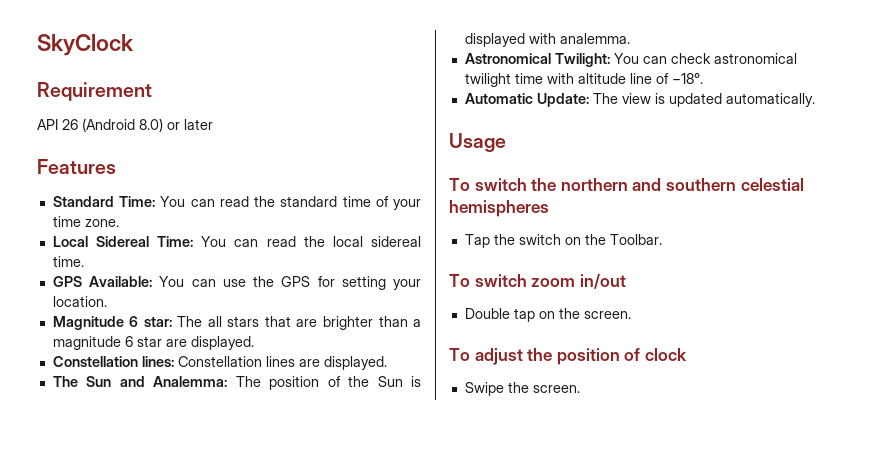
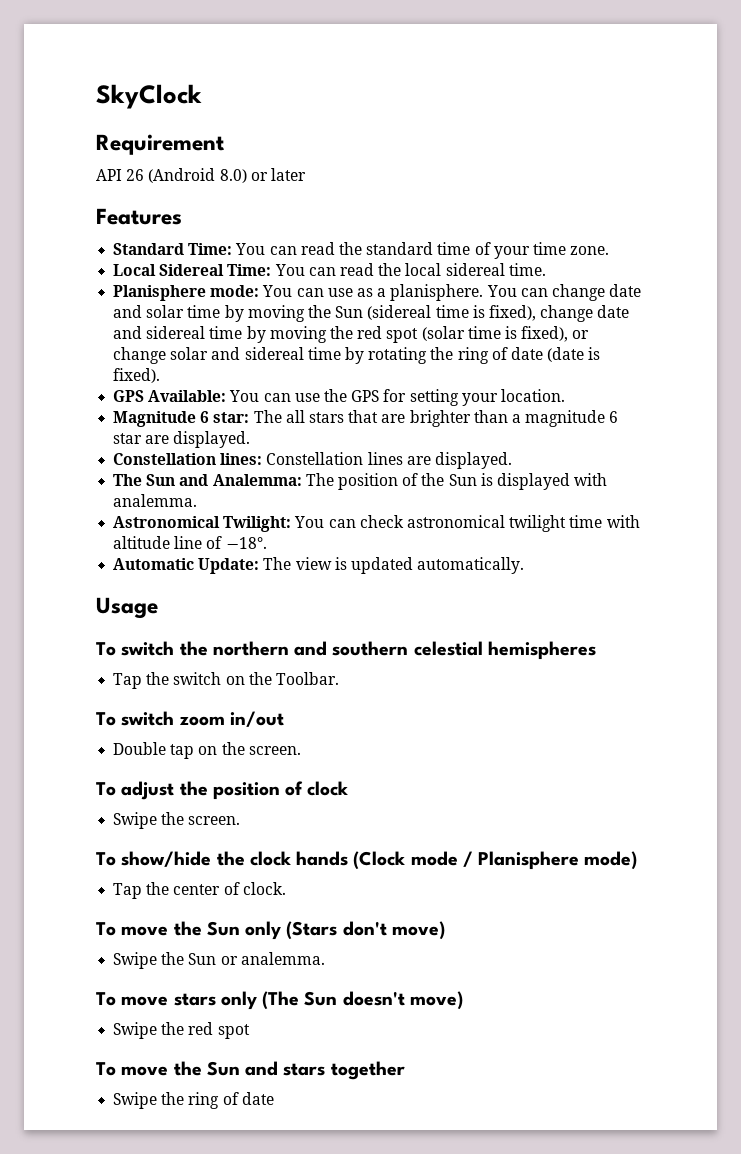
(84, 261) none -> [113,284,642,301] [113,305,630,322] [113,326,590,343] [113,347,601,364] [113,368,161,383] // Planisphere mode: You can use as a planisphere. You can change date and solar time by moving the Sun (sidereal time is fixed), change date and sidereal time by moving the red spot (solar time is fixed), or change solar and sidereal time by rotating the ring of date (date is fixed).
(580, 389) none -> [96,851,638,870] [113,882,286,899] [96,921,445,940] [113,952,325,969] [96,991,463,1010] [113,1022,250,1039] [96,1061,405,1080] [113,1092,274,1109] // To show/hide the clock hands (Clock mode / Planisphere mode) // Tap the center of clock. // To move the Sun only (Stars don't move) // Swipe the Sun or analemma. // To move stars only (The Sun doesn't move) // Swipe the red spot // To move the Sun and stars together // Swipe the ring of date

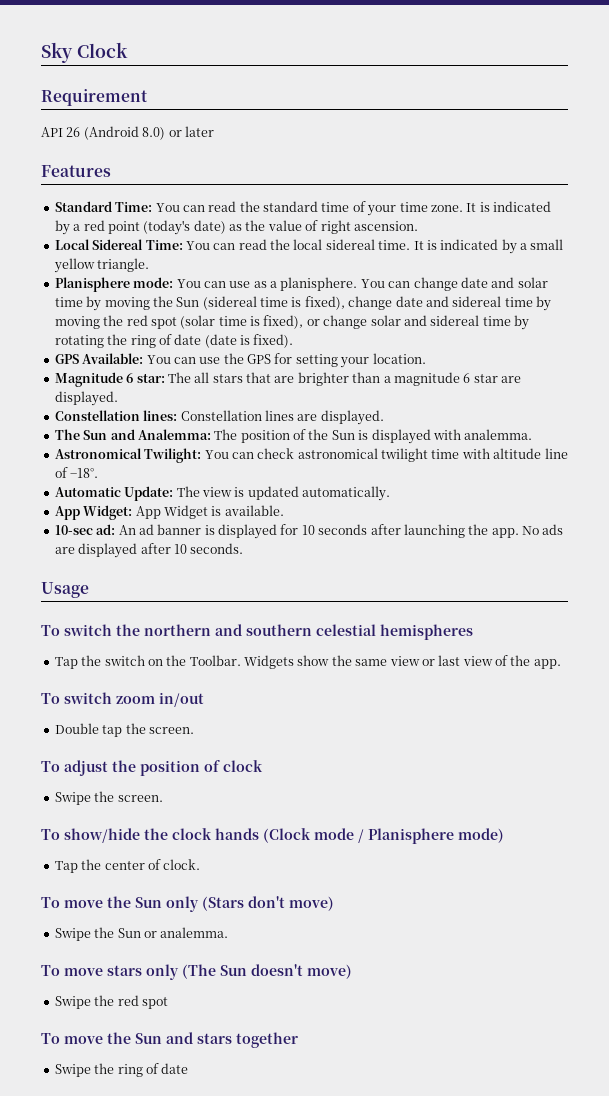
[96,84,202,109] SkyClock -> [41,42,128,63] Sky Clock
(610, 250) none -> [466,201,551,212] [54,220,418,235] It is indicated by a red point (today's date) as the value of right ascension.
(546, 269) none -> [413,239,564,254] [53,258,150,273] It is indicated by a small yellow triangle.
(525, 565) none -> [54,505,284,520] [54,524,564,539] [54,543,244,558] // App Widget: App Widget is available. // 10-sec ad: An ad banner is displayed for 10 seconds after launching the app. No ads are displayed after 10 seconds.
(339, 678) none -> [244,655,561,669] Widgets show the same view or last view of the app.
[198,746,218,755] on -> (123, 731) none

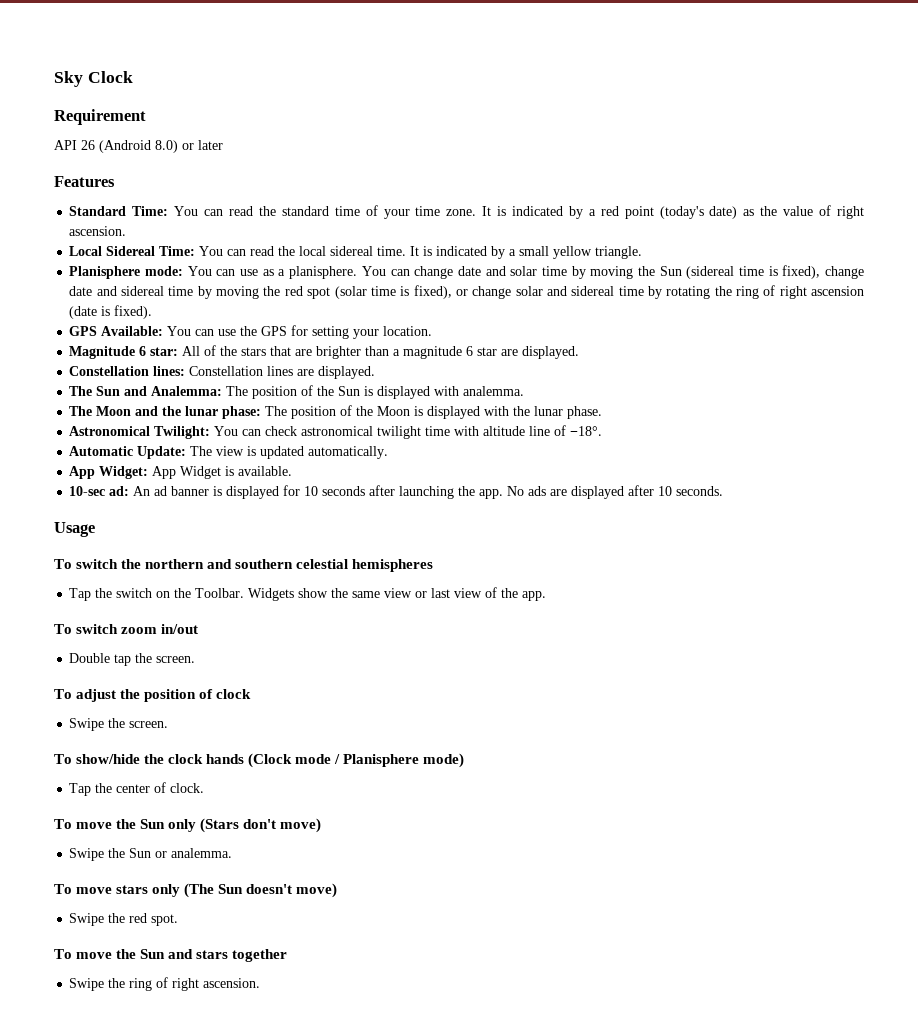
[174,334,202,345] date -> [779,286,865,299] right ascension
[167,372,210,383] The all -> [182,345,238,356] All of the
(533, 434) none -> [69,405,603,419] // The Moon and the lunar phase: The position of the Moon is displayed with the lunar phase.
[141,997,168,1009] spot -> [151,914,179,926] spot.
[161,1063,189,1074] date -> [172,978,261,991] right ascension.

